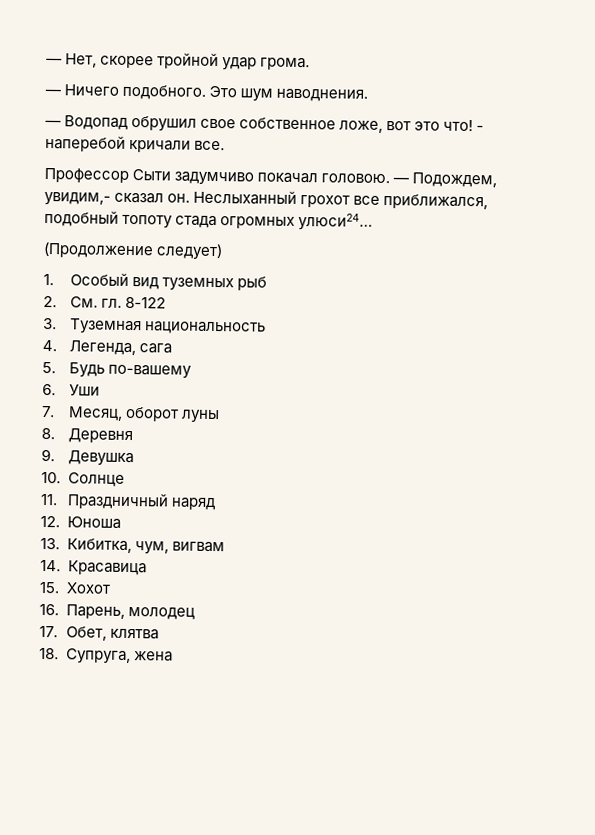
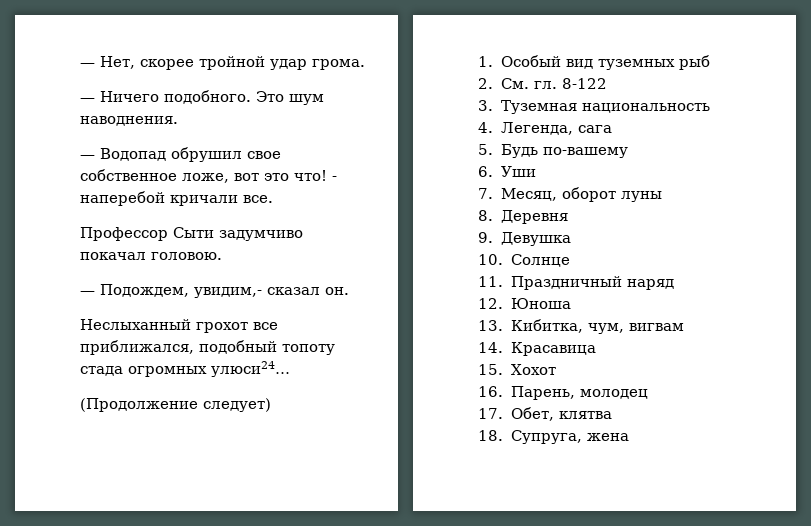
(391, 178) none -> (222, 256) //
(191, 198) none -> (349, 291) //

